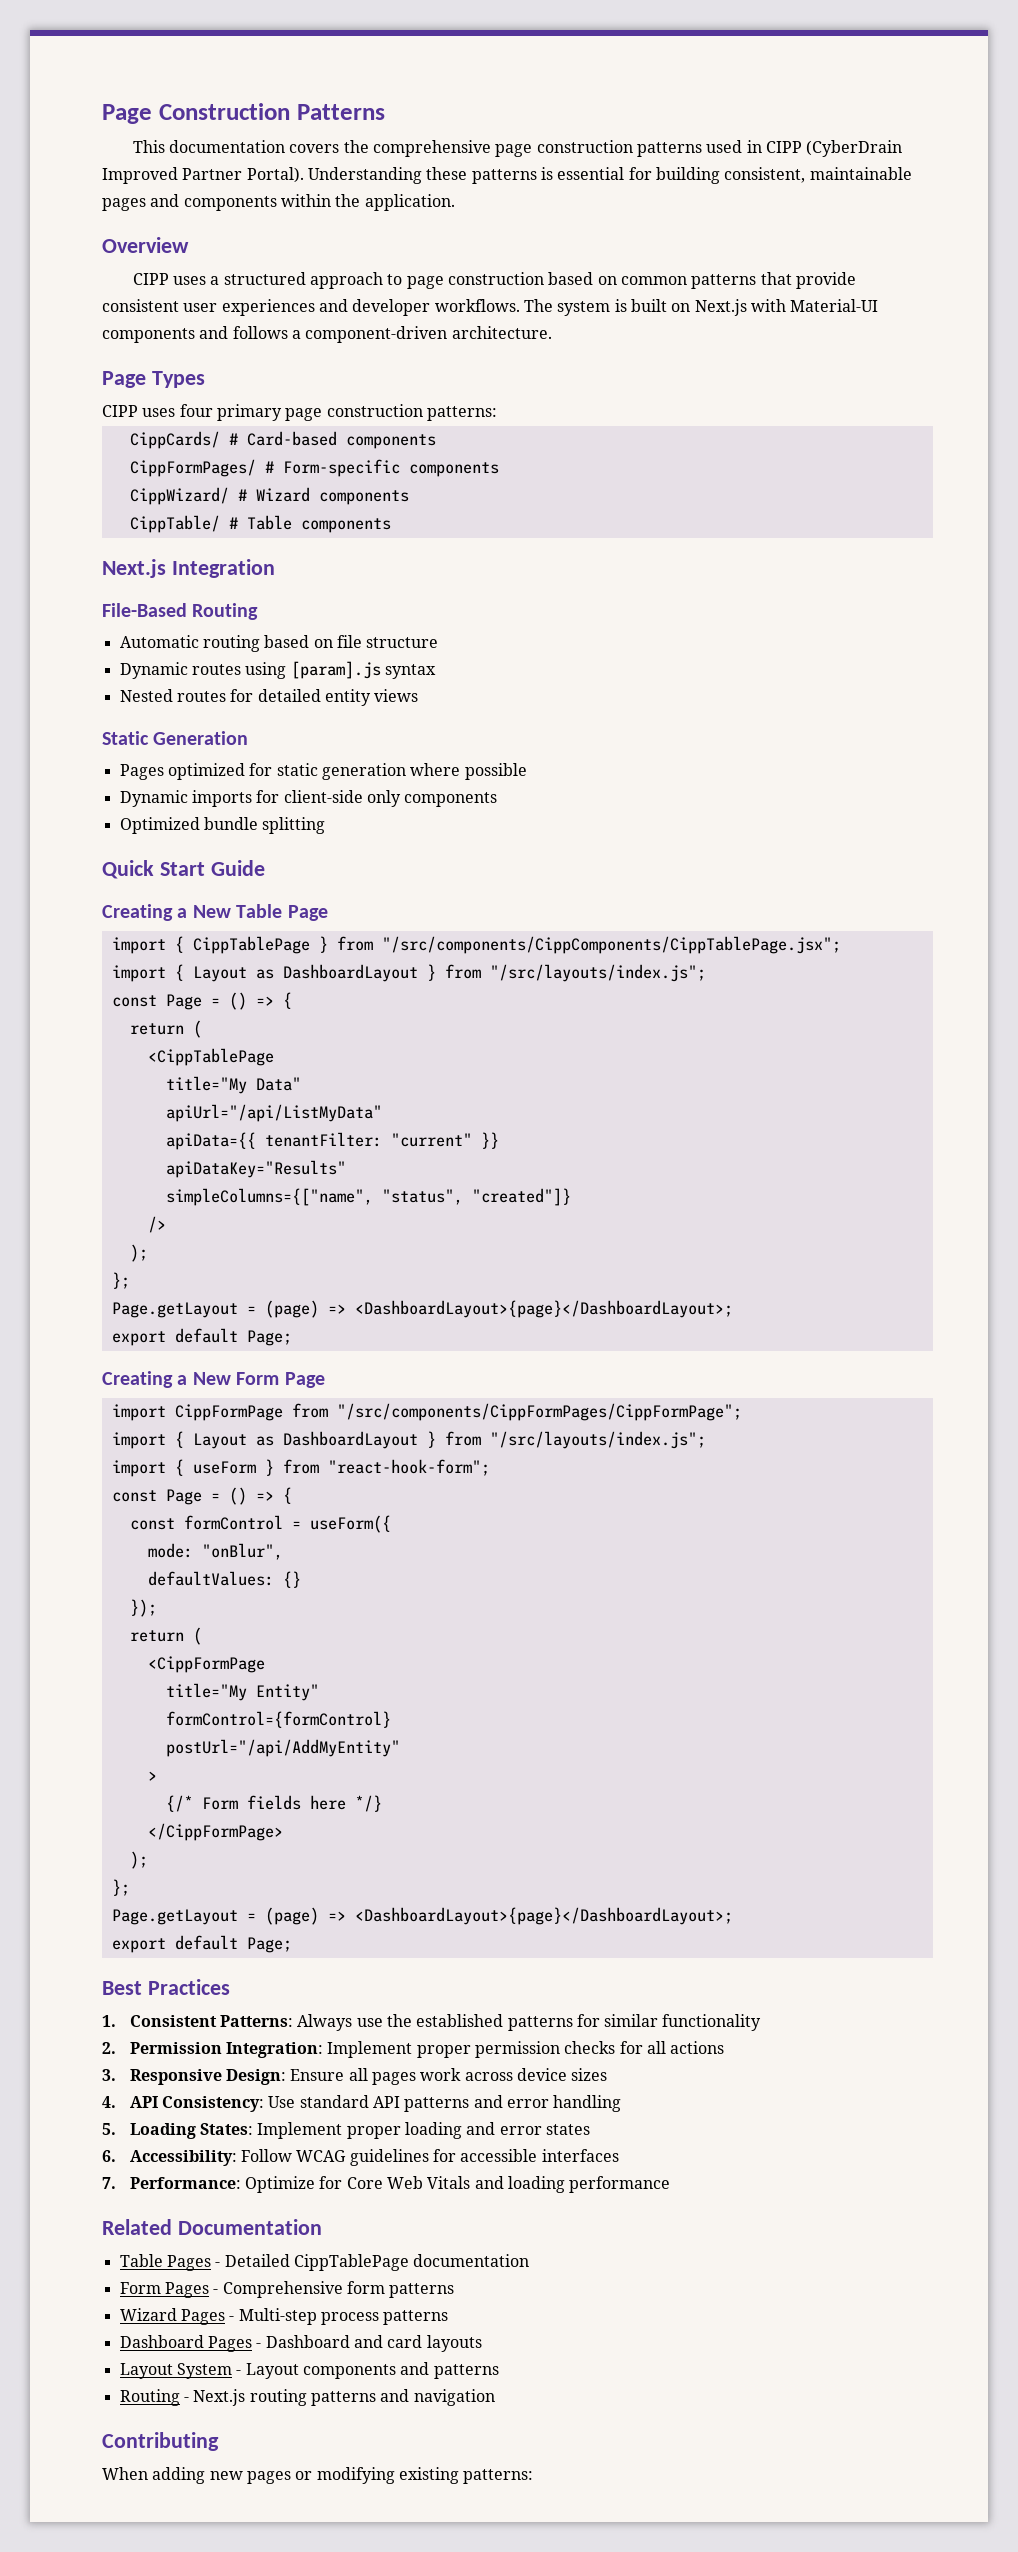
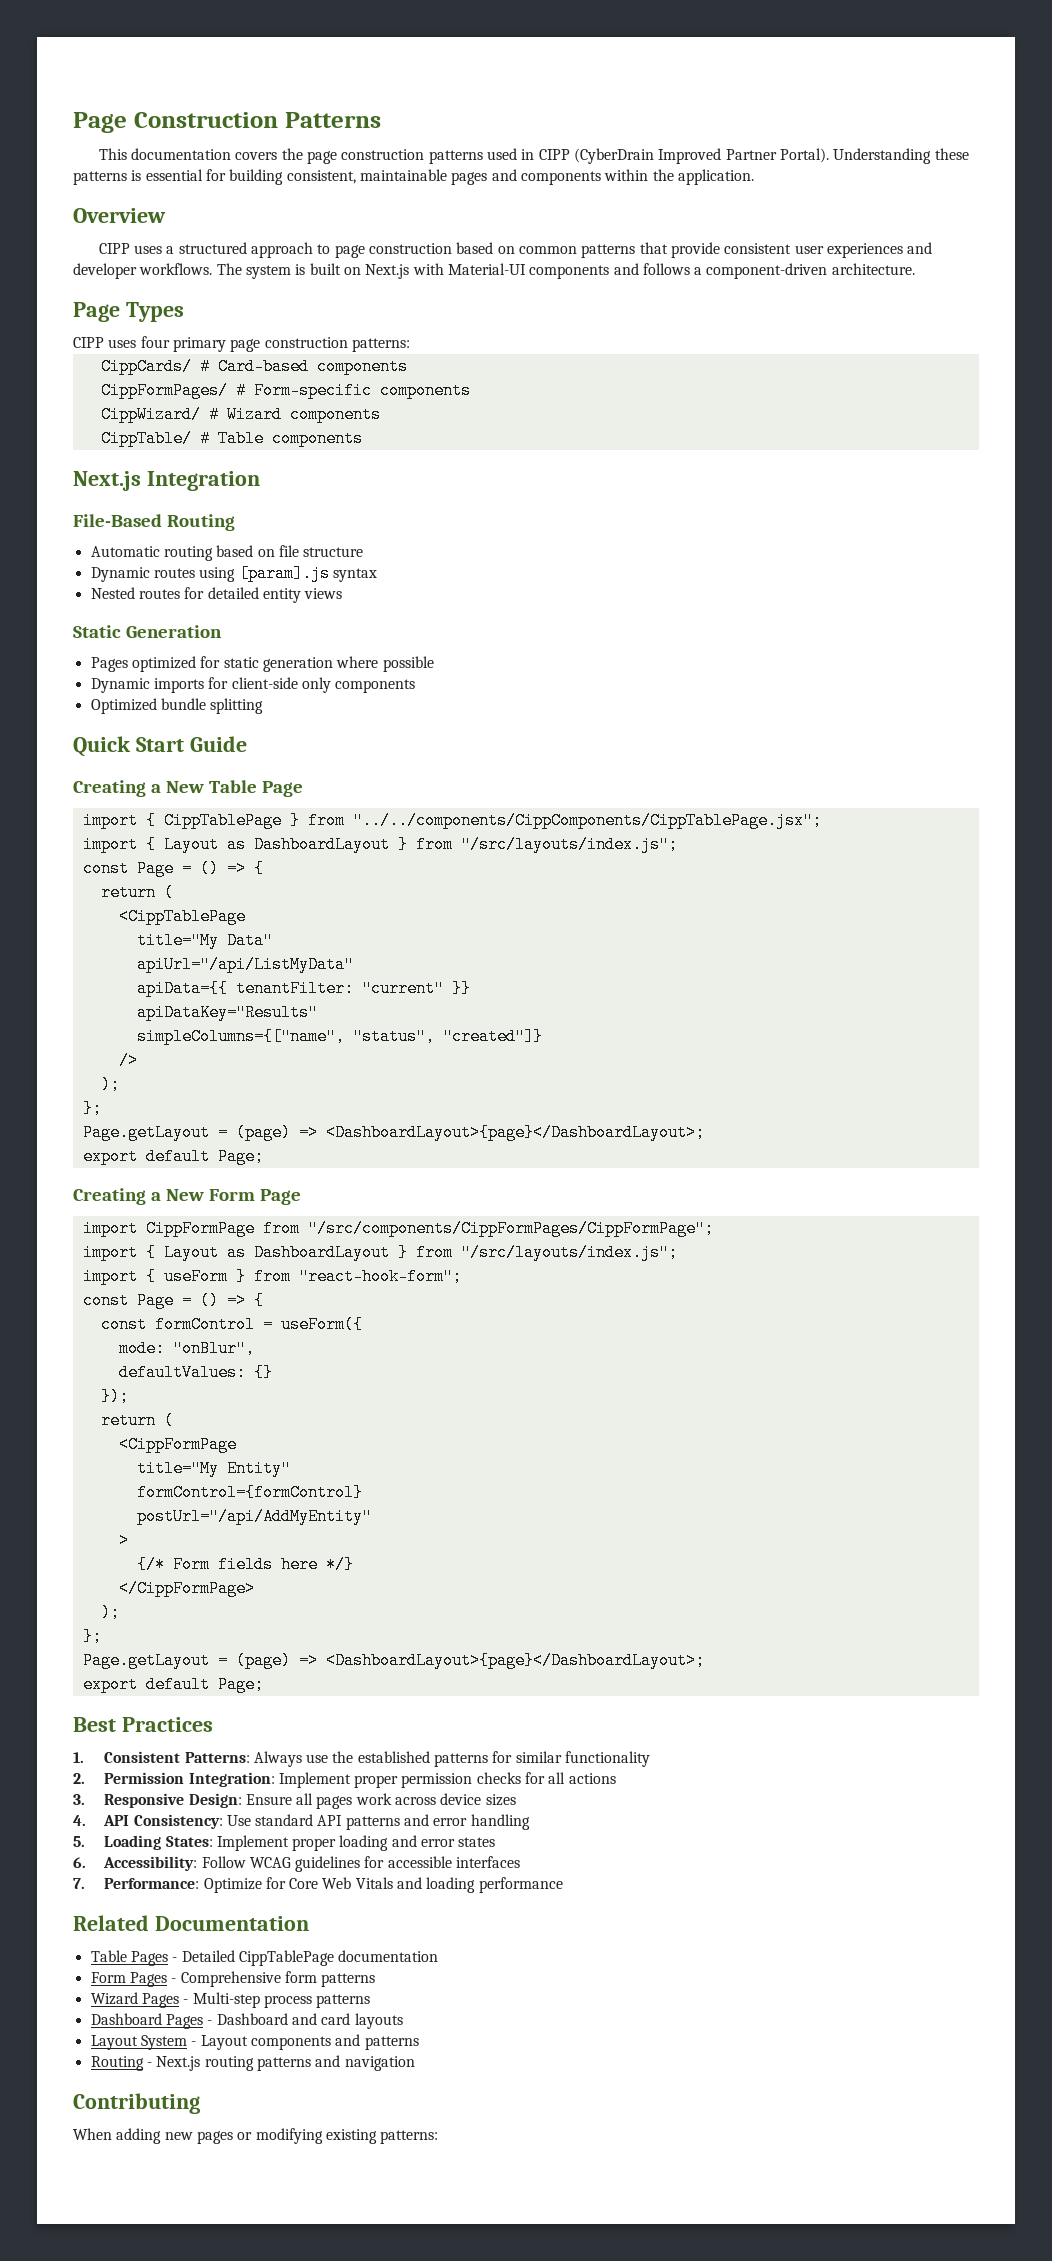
[372,140,491,157] comprehensive -> (303, 154) none
[381,936,841,954] "/src/components/CippComponents/CippTablePage.jsx"; -> [352,812,822,829] "../../components/CippComponents/CippTablePage.jsx";

